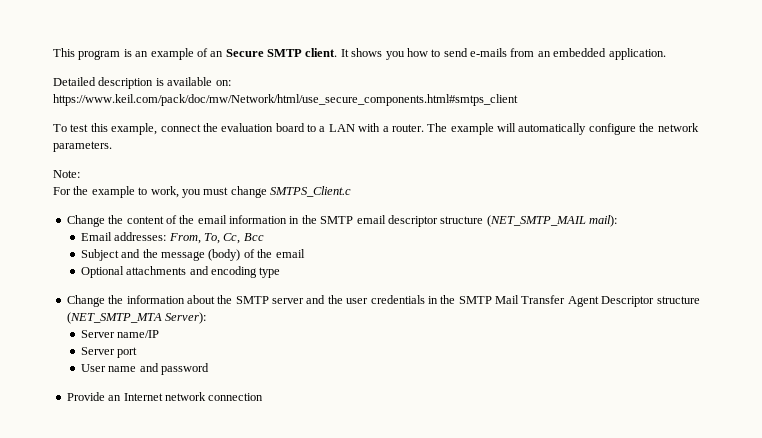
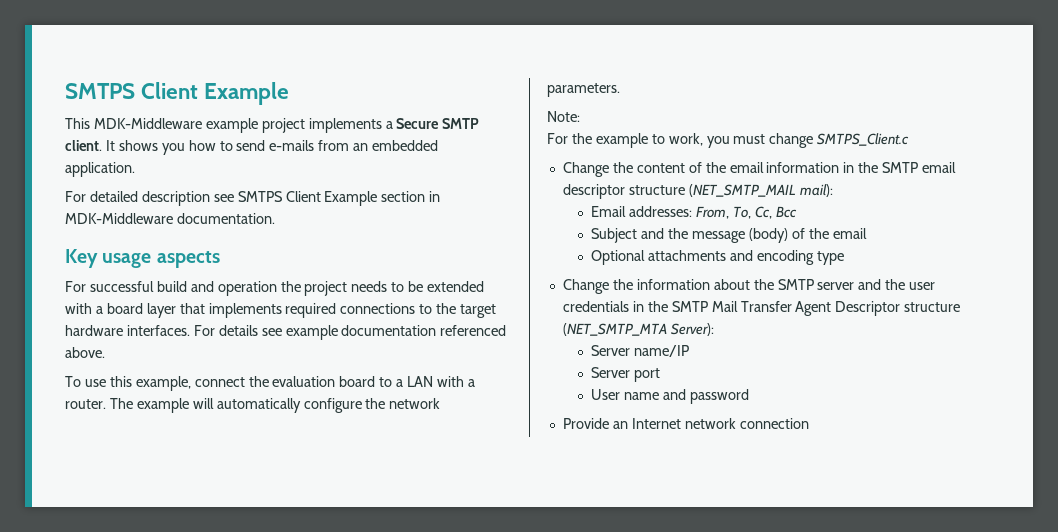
[53,48,224,60] This program is an example of an -> [65,82,290,105] [65,118,393,133] SMTPS Client Example // This MDK-Middleware example project implements a
[53,77,231,89] [53,94,518,106] Detailed description is available on: // https://www.keil.com/pack/doc/mw/Network/html/use_secure_components.html#smtps_client -> [65,191,441,206] [65,213,275,224] [65,249,220,268] [65,281,485,296] [65,303,497,318] [65,325,507,340] [65,347,105,358] For detailed description see SMTPS Client Example section in MDK-Middleware documentation. // Key usage aspects // For successful build and operation the project needs to be extended with a board layer that implements required connections to the target hardware interfaces. For details see example documentation referenced above.
[70,124,89,132] test -> [84,379,106,387] use

